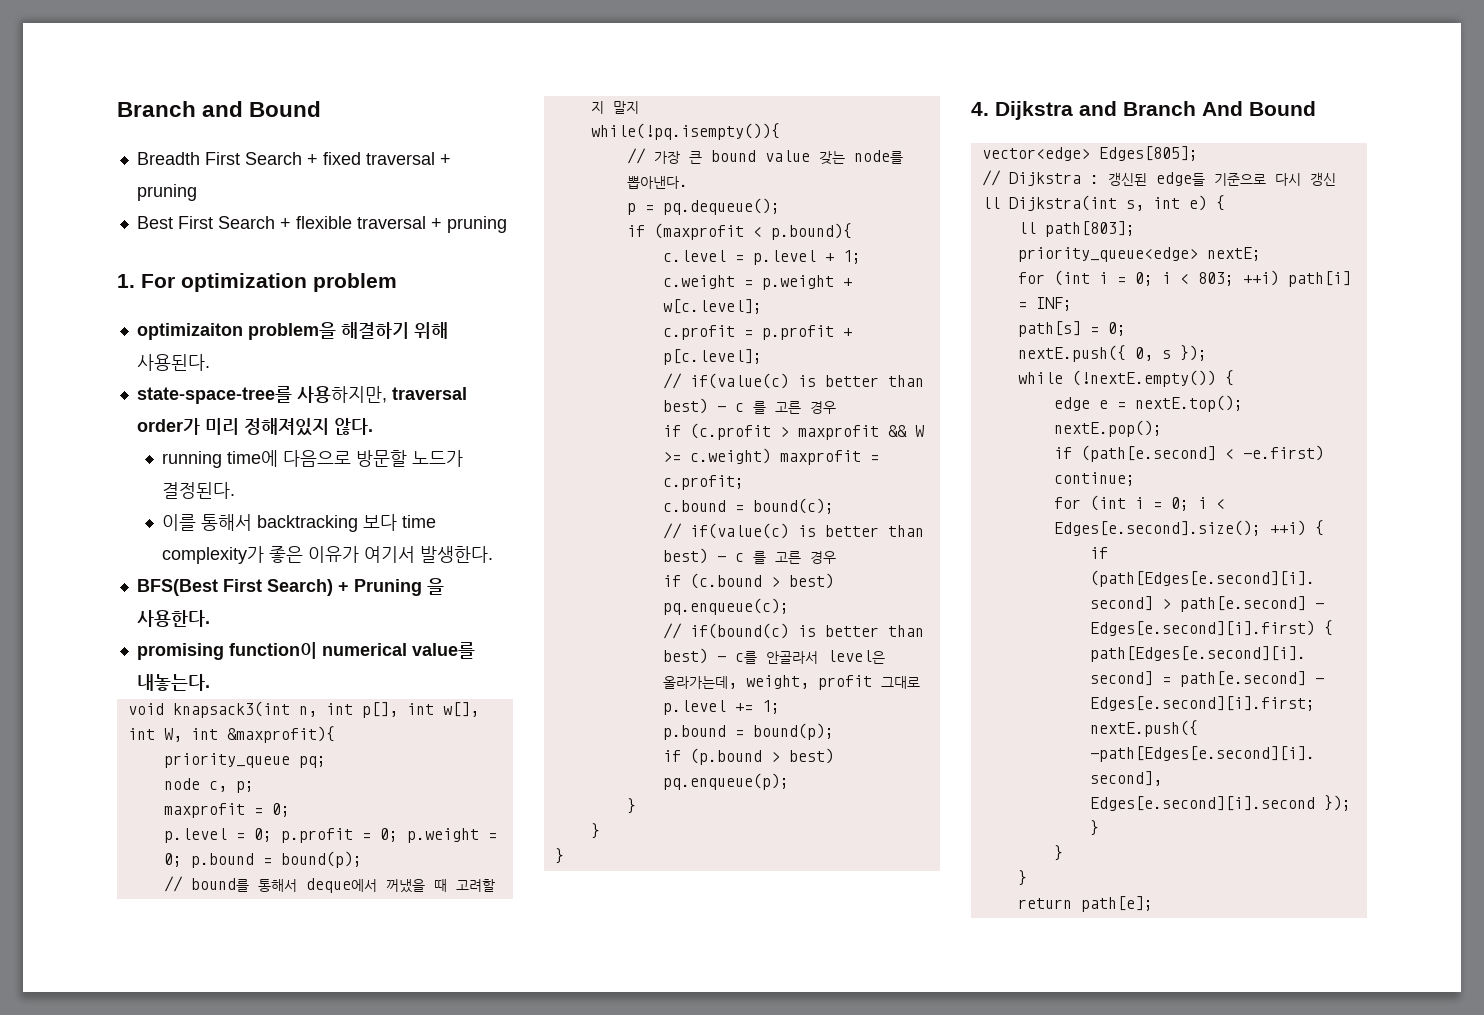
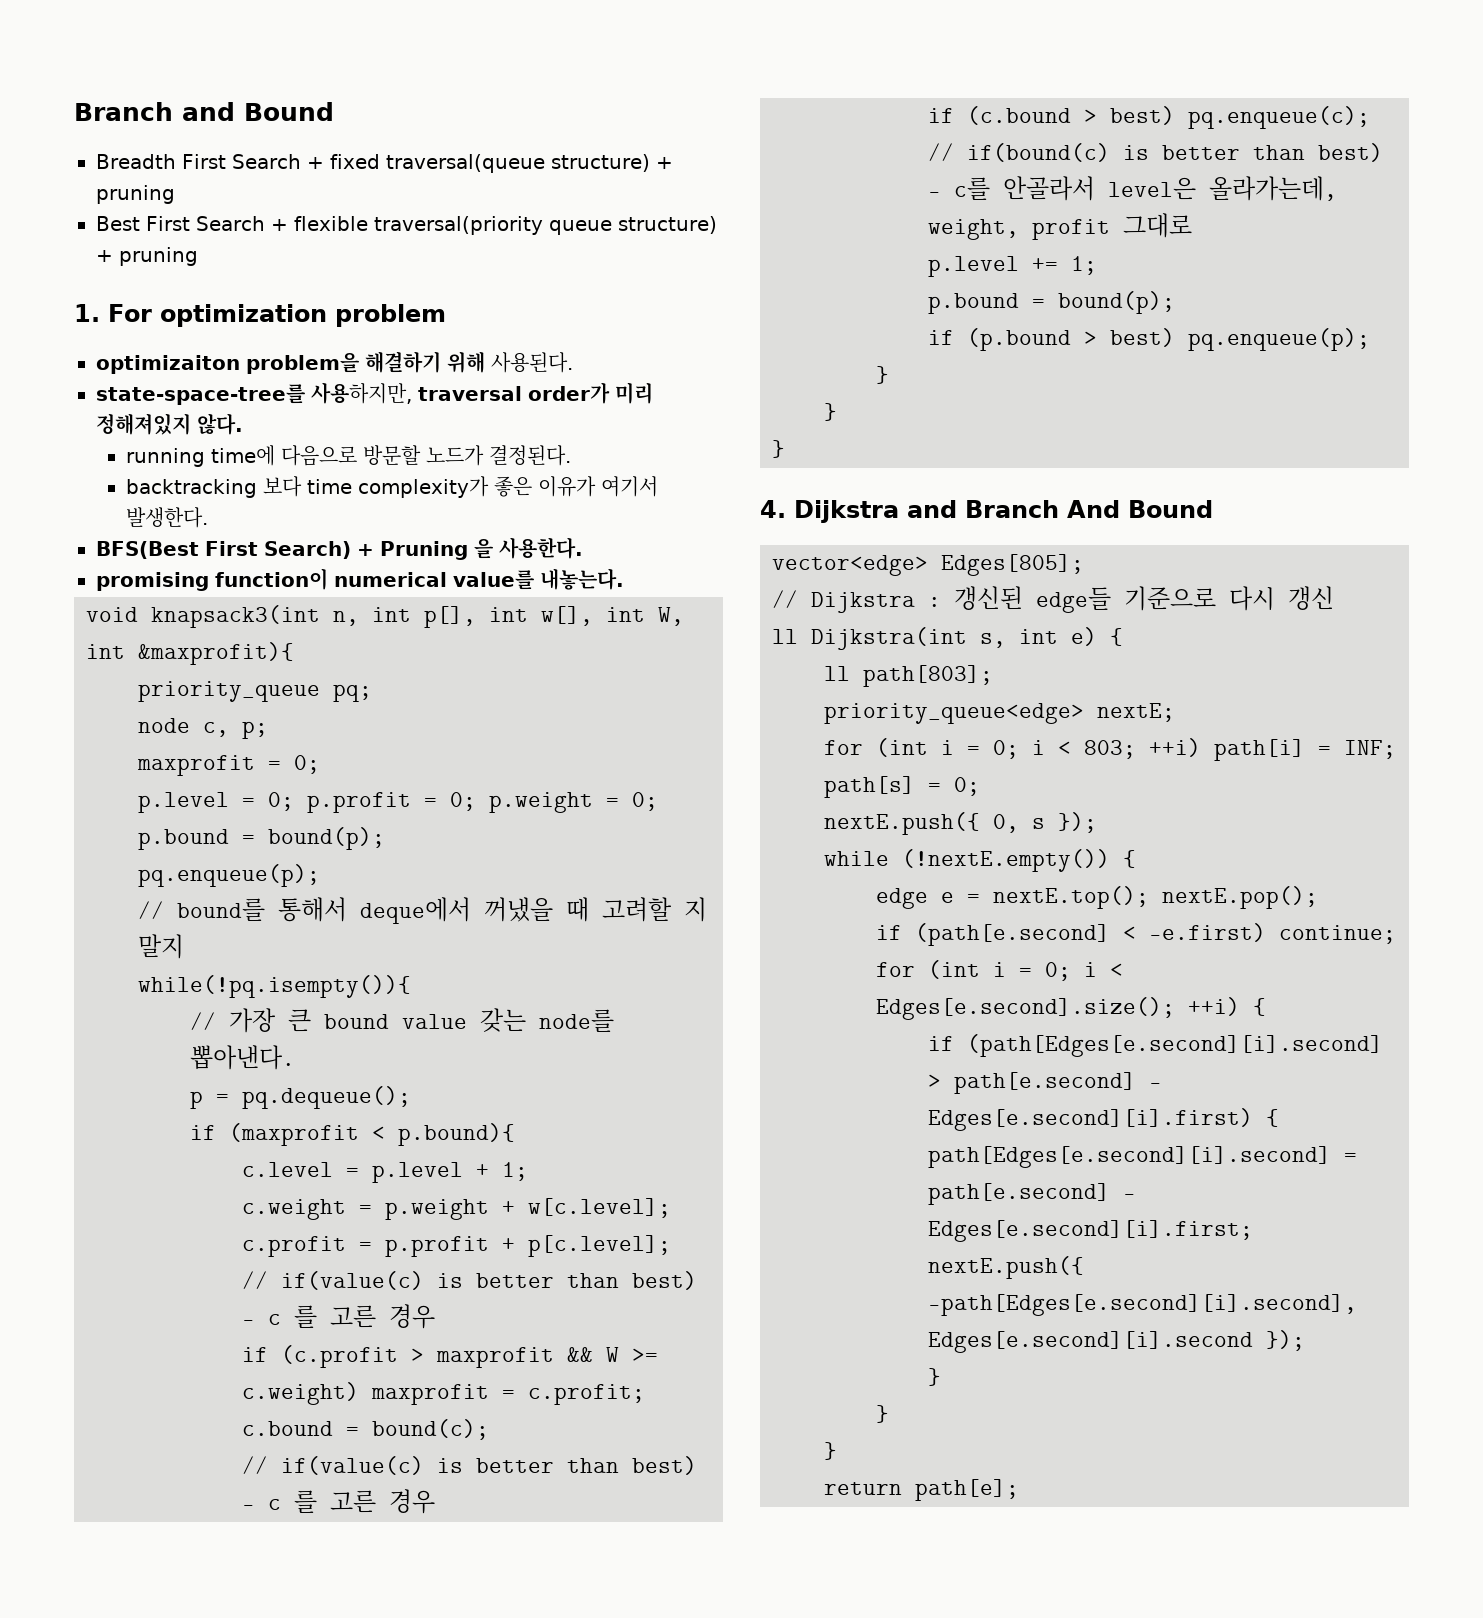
[365,152,435,165] traversal -> [385,154,650,173] traversal(queue structure)
[356,216,426,229] traversal -> [373,216,717,235] traversal(priority queue structure)
[161,514,252,531] 이를 통해서 -> (571, 455) none
(362, 859) none -> [138,864,320,887] // pq.enqueue(p);

